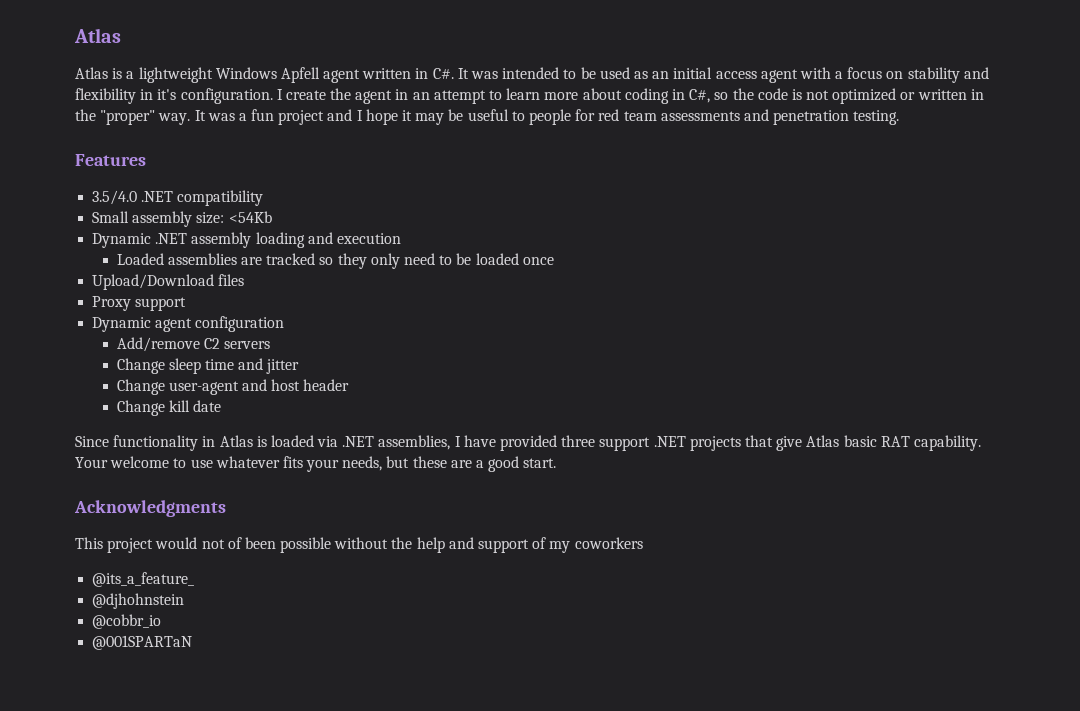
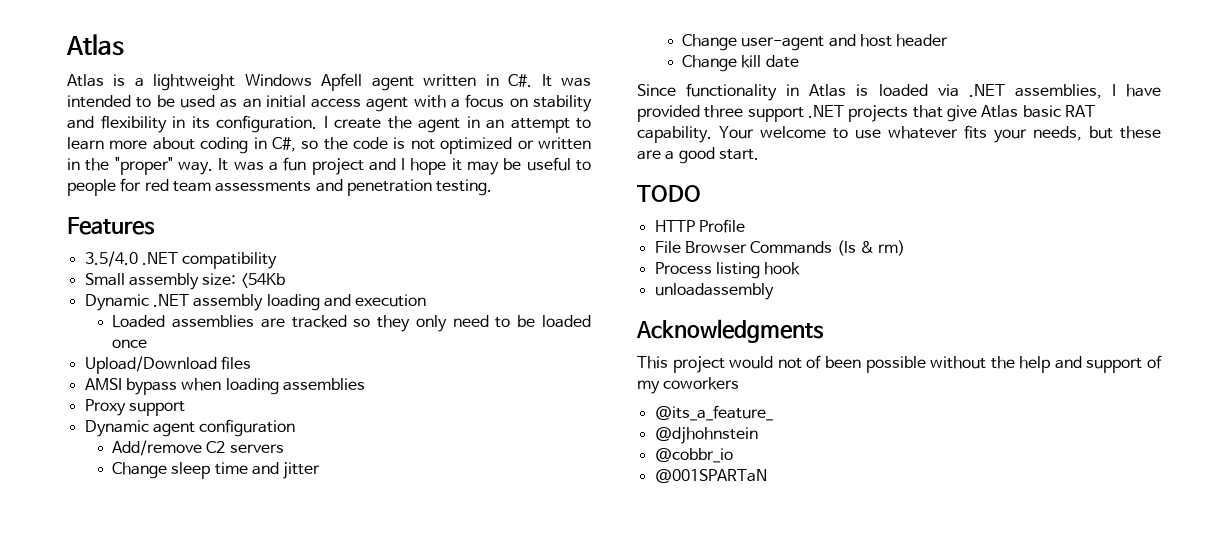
[157,89,177,100] it's -> [191,116,210,129] its
(245, 280) none -> [84,378,365,395] // AMSI bypass when loading assemblies
(557, 463) none -> [637,185,701,202] [654,219,745,233] [654,240,906,256] [654,262,801,279] [654,283,774,300] // TODO // HTTP Profile // File Browser Commands (ls & rm) // Process listing hook // unloadassembly

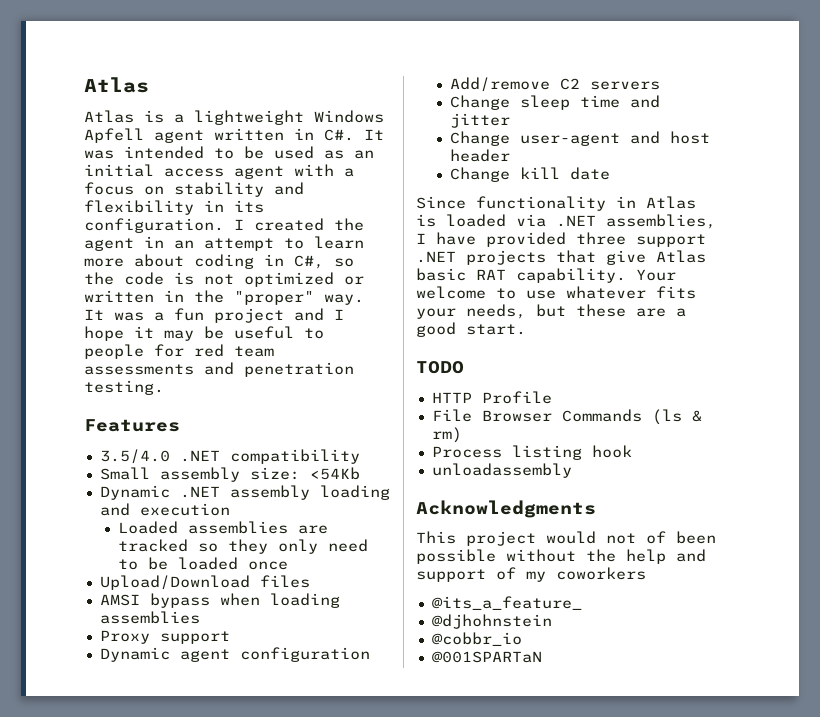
[334,118,381,129] create -> [254,218,324,231] created

